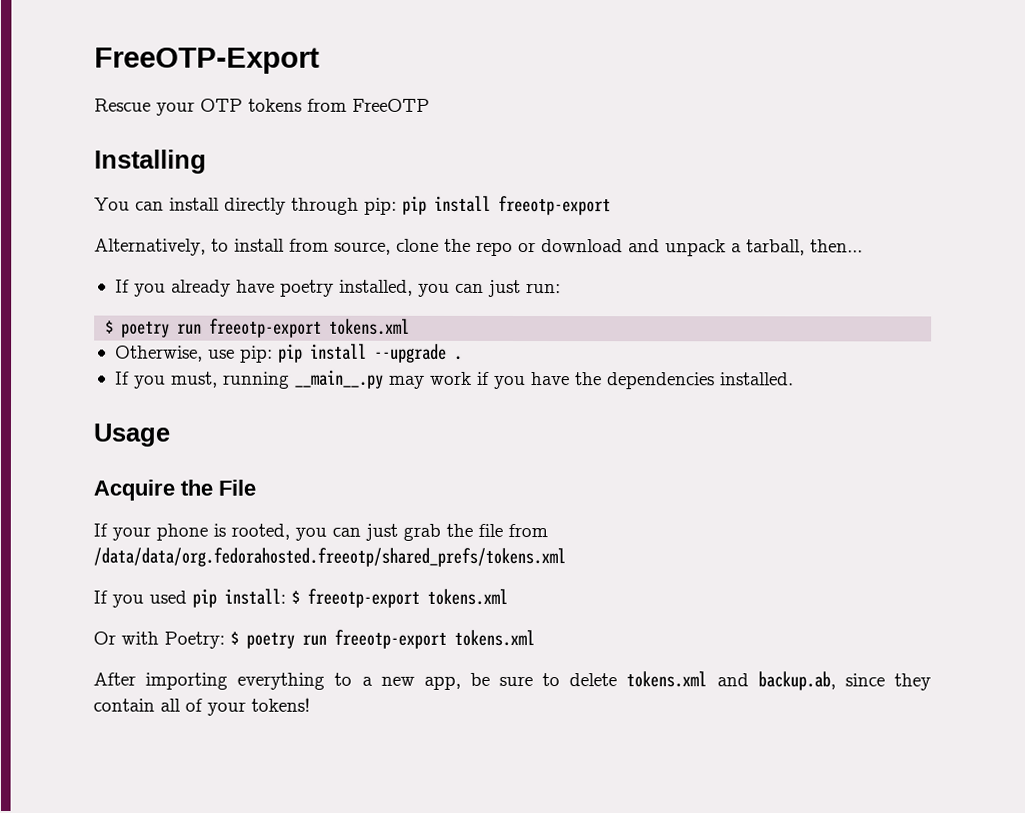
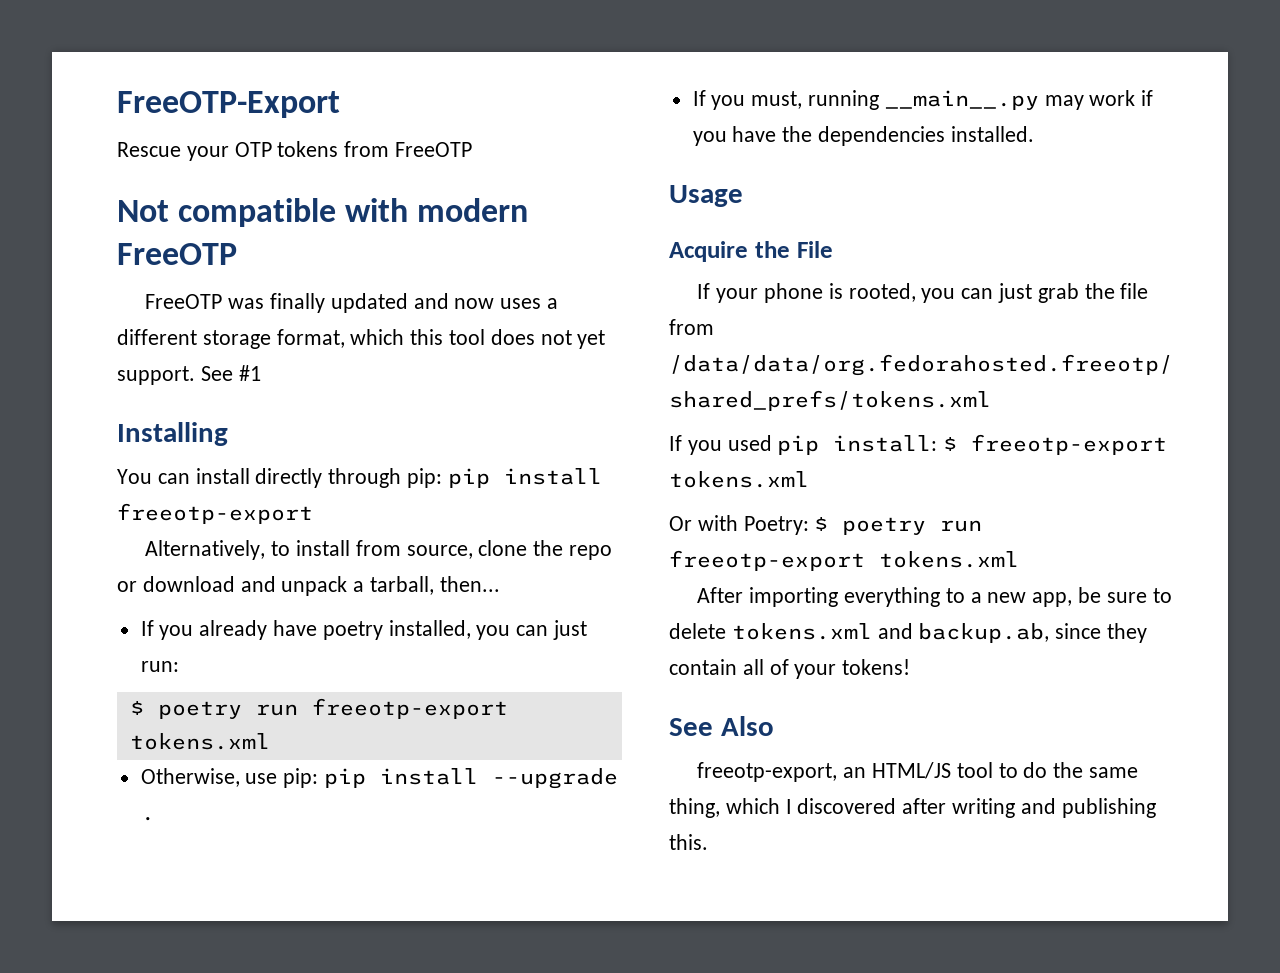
(430, 105) none -> [117,198,529,227] [117,243,237,265] [145,293,558,313] [117,329,606,349] [117,365,261,385] // Not compatible with modern FreeOTP // FreeOTP was finally updated and now uses a different storage format, which this tool does not yet support. See #1
(310, 704) none -> [669,716,774,736] [697,762,1138,782] [669,798,1156,818] [669,834,708,850] // See Also // freeotp-export, an HTML/JS tool to do the same thing, which I discovered after writing and publishing this.

